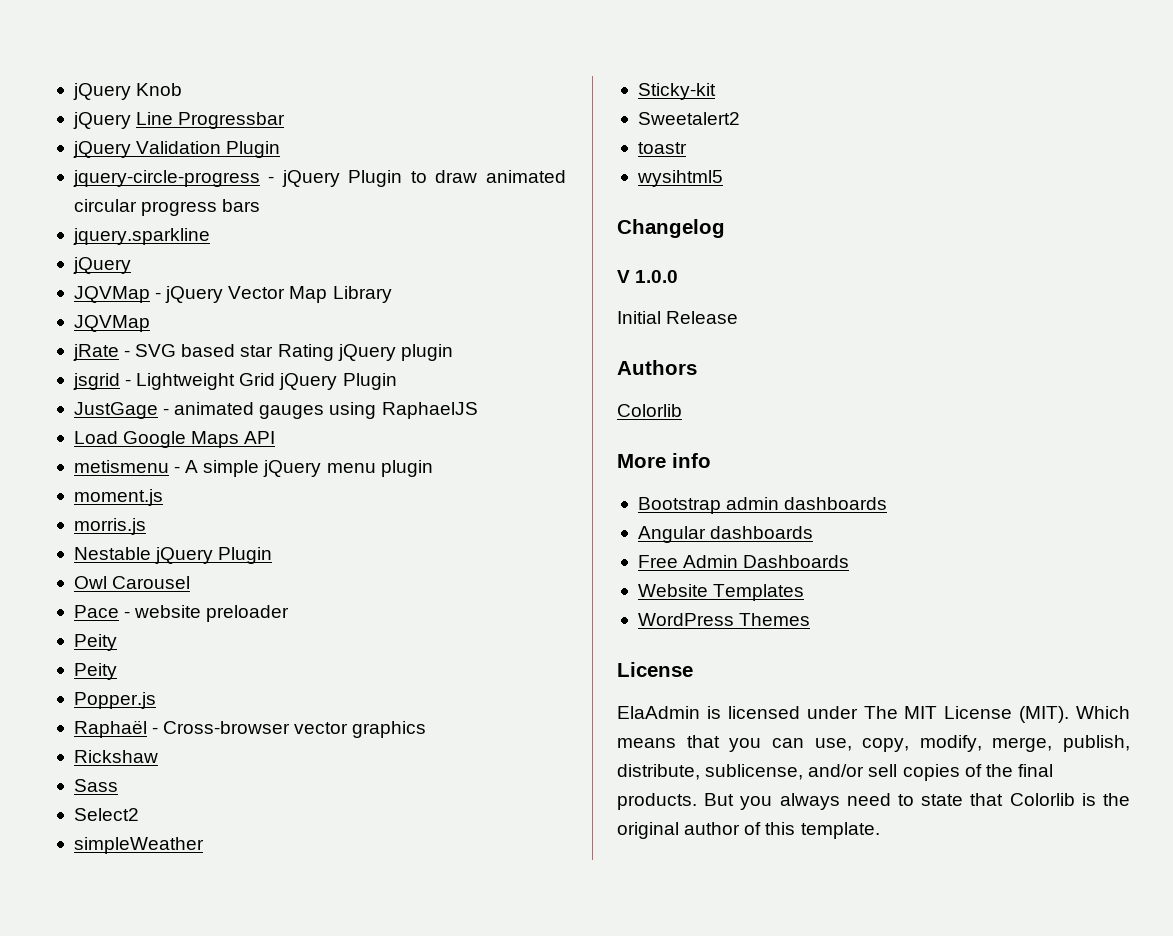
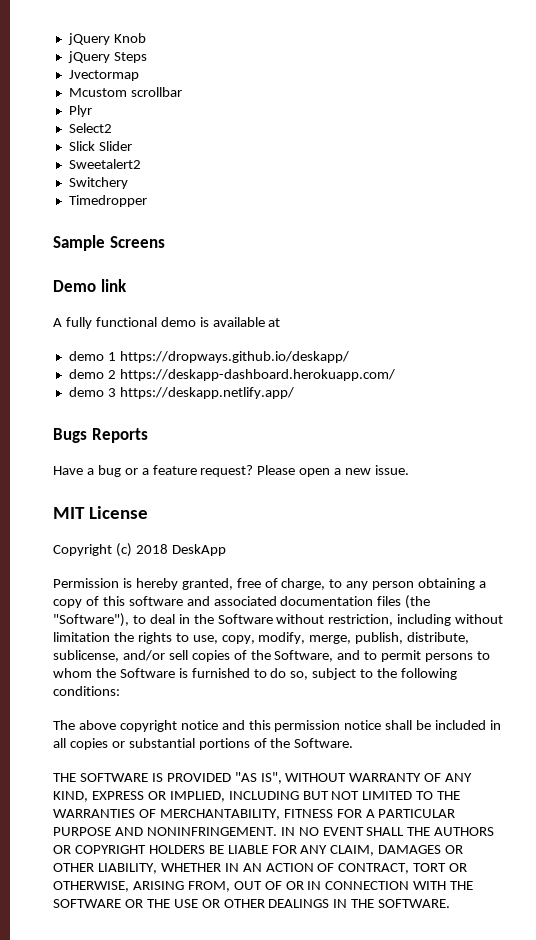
[136,112,286,129] [72,141,281,158] [72,170,566,187] [73,199,261,216] [72,228,210,245] [72,257,131,274] [73,286,392,303] [73,315,150,332] [72,344,453,361] [72,373,397,390] [73,402,478,419] [73,431,276,448] [73,460,433,477] [73,489,163,506] [73,518,146,535] [73,547,273,564] [73,576,191,589] [73,605,290,622] [73,634,117,651] [73,663,117,680] [73,692,156,709] [73,720,427,738] [73,750,158,763] [73,779,118,792] Line Progressbar // jQuery Validation Plugin // jquery-circle-progress - jQuery Plugin to draw animated circular progress bars // jquery.sparkline // jQuery // JQVMap - jQuery Vector Map Library // JQVMap // jRate - SVG based star Rating jQuery plugin // jsgrid - Lightweight Grid jQuery Plugin // JustGage - animated gauges using RaphaelJS // Load Google Maps API // metismenu - A simple jQuery menu plugin // moment.js // morris.js // Nestable jQuery Plugin // Owl Carousel // Pace - website preloader // Peity // Peity // Popper.js // Raphaël - Cross-browser vector graphics // Rickshaw // Sass -> [113,52,147,63] [68,70,139,81] [68,87,182,97] [68,105,92,117] Steps // Jvectormap // Mcustom scrollbar // Plyr
[73,837,204,854] [637,83,716,100] simpleWeather // Sticky-kit -> [68,141,132,151] Slick Slider
[637,142,687,154] [636,170,723,187] [617,219,725,238] [617,270,679,283] [617,311,739,324] [617,360,697,375] [617,404,682,417] [617,453,711,468] [637,497,888,514] [637,526,814,543] [637,555,850,568] [637,584,805,601] [637,613,811,626] [617,662,693,677] [617,706,1130,723] [617,735,804,752] toastr // wysihtml5 // Changelog // V 1.0.0 // Initial Release // Authors // Colorlib // More info // Bootstrap admin dashboards // Angular dashboards // Free Admin Dashboards // Website Templates // WordPress Themes // License // ElaAdmin is licensed under The MIT License (MIT). Which means that you can -> [68,177,128,189] [68,195,147,207] [53,235,165,251] [53,279,127,292] [53,317,281,329] [68,351,349,363] [68,369,395,381] [68,387,294,399] [53,428,148,443] [53,465,410,477] [53,506,148,519] [53,543,226,557] [53,578,487,590] [53,595,431,609] [53,613,504,627] [53,632,189,644] Switchery // Timedropper // Sample Screens // Demo link // A fully functional demo is available at // demo 1 https://dropways.github.io/deskapp/ // demo 2 https://deskapp-dashboard.herokuapp.com/ // demo 3 https://deskapp.netlify.app/ // Bugs Reports // Have a bug or a feature request? Please open a new issue. // MIT License // Copyright (c) 2018 DeskApp // Permission is hereby granted, free of charge, to any person obtaining a copy of this software and associated documentation files (the "Software"), to deal in the Software without restriction, including without limitation the rights to
[1017,764,1053,777] [617,793,1130,810] [617,822,880,839] final products. But you always need to state that Colorlib is the original author of this template. -> [274,650,491,662] [53,668,458,680] [53,686,120,696] [53,720,502,732] [53,738,354,750] [53,772,473,784] [53,791,461,802] [53,809,456,820] [53,827,495,836] [53,845,464,856] [53,863,468,874] [53,881,474,892] [53,899,451,908] Software, and to permit persons to whom the Software is furnished to do so, subject to the following conditions: // The above copyright notice and this permission notice shall be included in all copies or substantial portions of the Software. // THE SOFTWARE IS PROVIDED "AS IS", WITHOUT WARRANTY OF ANY KIND, EXPRESS OR IMPLIED, INCLUDING BUT NOT LIMITED TO THE WARRANTIES OF MERCHANTABILITY, FITNESS FOR A PARTICULAR PURPOSE AND NONINFRINGEMENT. IN NO EVENT SHALL THE AUTHORS OR COPYRIGHT HOLDERS BE LIABLE FOR ANY CLAIM, DAMAGES OR OTHER LIABILITY, WHETHER IN AN ACTION OF CONTRACT, TORT OR OTHERWISE, ARISING FROM, OUT OF OR IN CONNECTION WITH THE SOFTWARE OR THE USE OR OTHER DEALINGS IN THE SOFTWARE.

